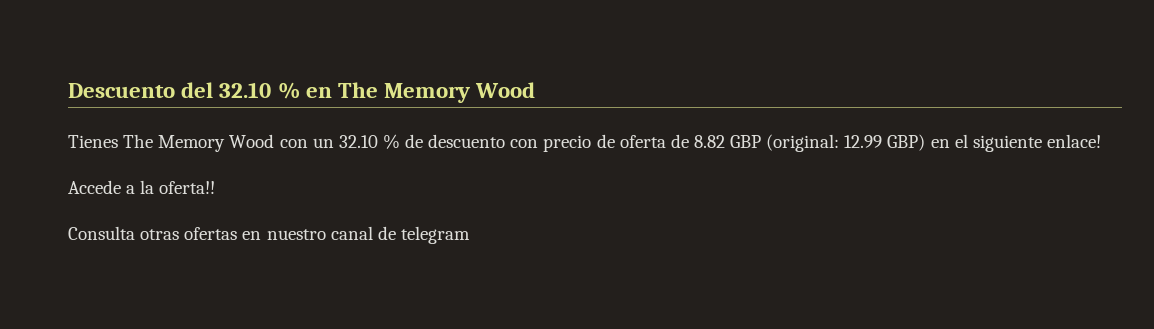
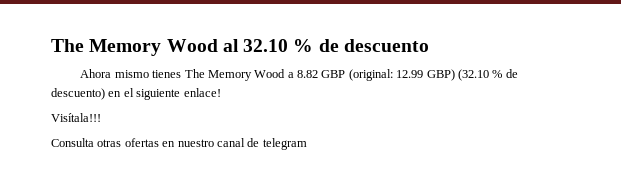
[68,82,536,103] [68,134,689,152] Descuento del 32.10 % en The Memory Wood // Tienes The Memory Wood con un 32.10 % de descuento con precio de oferta de -> [51,39,429,56] [80,69,294,81] The Memory Wood al 32.10 % de descuento // Ahora mismo tienes The Memory Wood a
(926, 142) none -> [457,69,518,81] [51,88,105,100] (32.10 % de descuento)
[68,180,216,194] Accede a la oferta!! -> [51,113,101,122] Visítala!!!

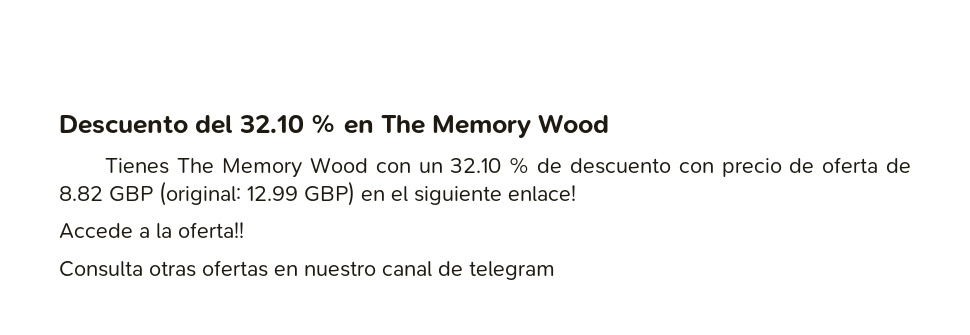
[51,39,429,56] [80,69,294,81] The Memory Wood al 32.10 % de descuento // Ahora mismo tienes The Memory Wood a -> [59,114,610,138] [105,157,912,178] Descuento del 32.10 % en The Memory Wood // Tienes The Memory Wood con un 32.10 % de descuento con precio de oferta de
[457,69,518,81] [51,88,105,100] (32.10 % de descuento) -> (355, 193) none
[51,113,101,122] Visítala!!! -> [59,222,244,239] Accede a la oferta!!

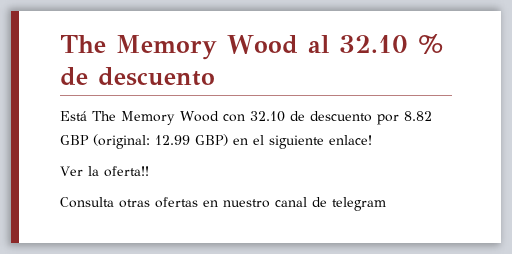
[59,114,610,138] [105,157,912,178] Descuento del 32.10 % en The Memory Wood // Tienes The Memory Wood con un 32.10 % de descuento con precio de oferta de -> [60,34,443,60] [60,67,215,86] [60,111,399,125] The Memory Wood al 32.10 % de descuento // Está The Memory Wood con 32.10 de descuento por
[59,223,150,239] Accede a -> [60,166,83,176] Ver

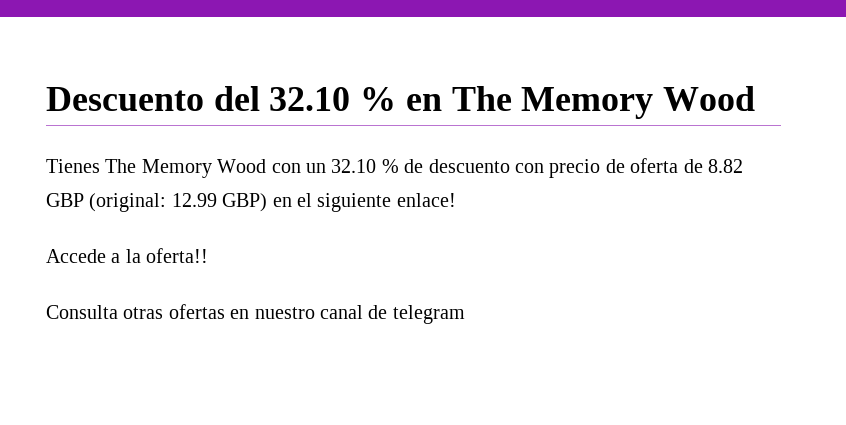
[60,34,443,60] [60,67,215,86] [60,111,399,125] The Memory Wood al 32.10 % de descuento // Está The Memory Wood con 32.10 de descuento por -> [46,86,756,119] [46,158,703,178] Descuento del 32.10 % en The Memory Wood // Tienes The Memory Wood con un 32.10 % de descuento con precio de oferta de
[60,166,83,176] Ver -> [46,249,121,263] Accede a

